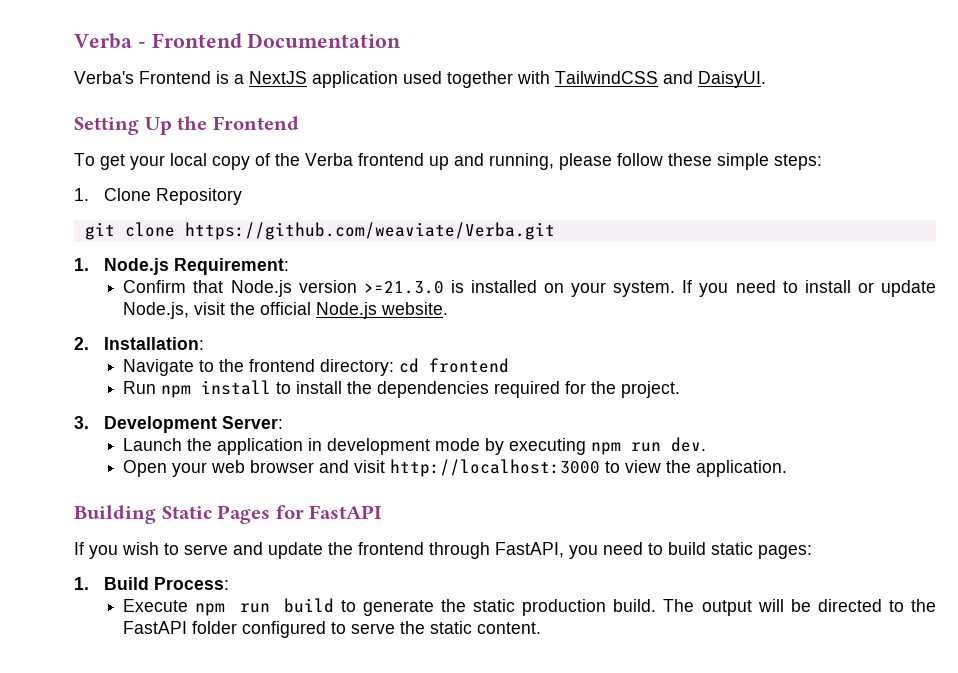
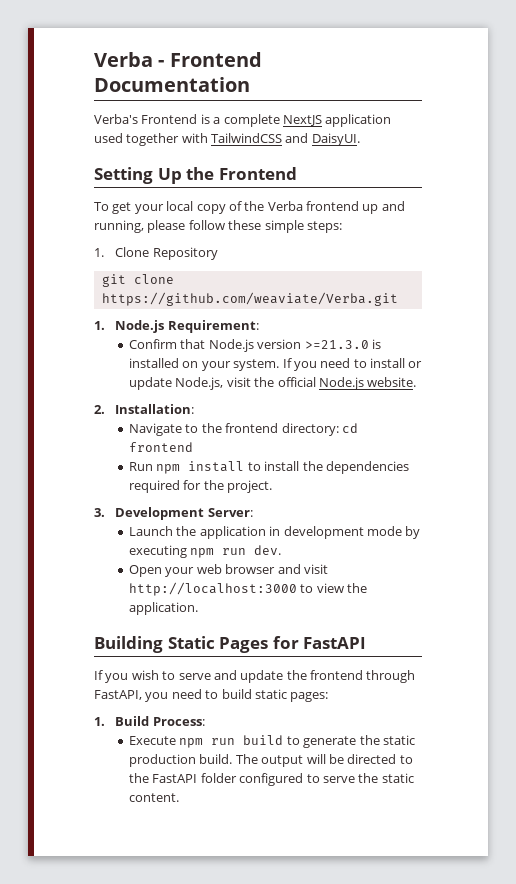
(244, 79) none -> [223,114,280,127] complete

